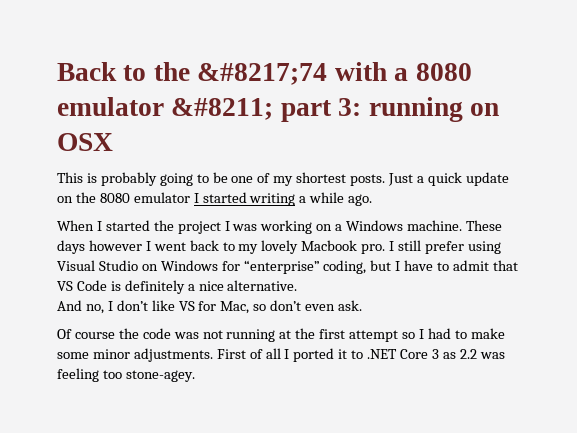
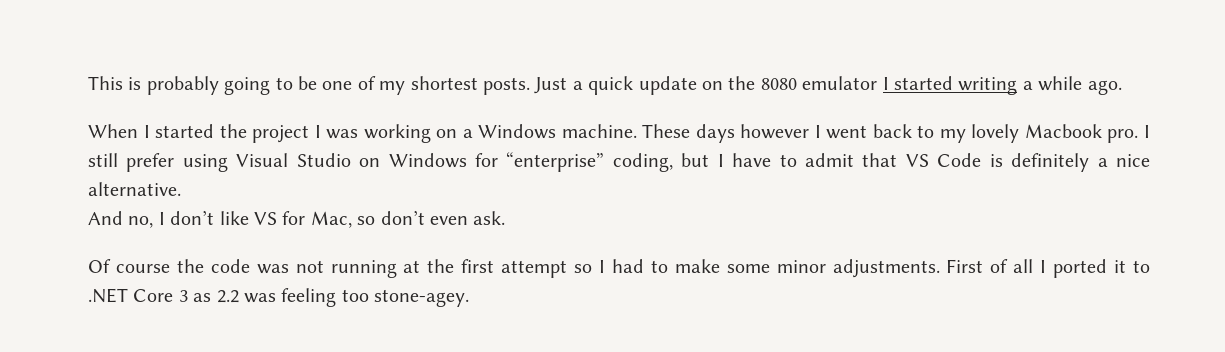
[57,62,472,85] [57,97,500,122] [57,133,113,151] Back to the &#8217;74 with a 8080 emulator &#8211; part 3: running on OSX // -> (88, 83) none

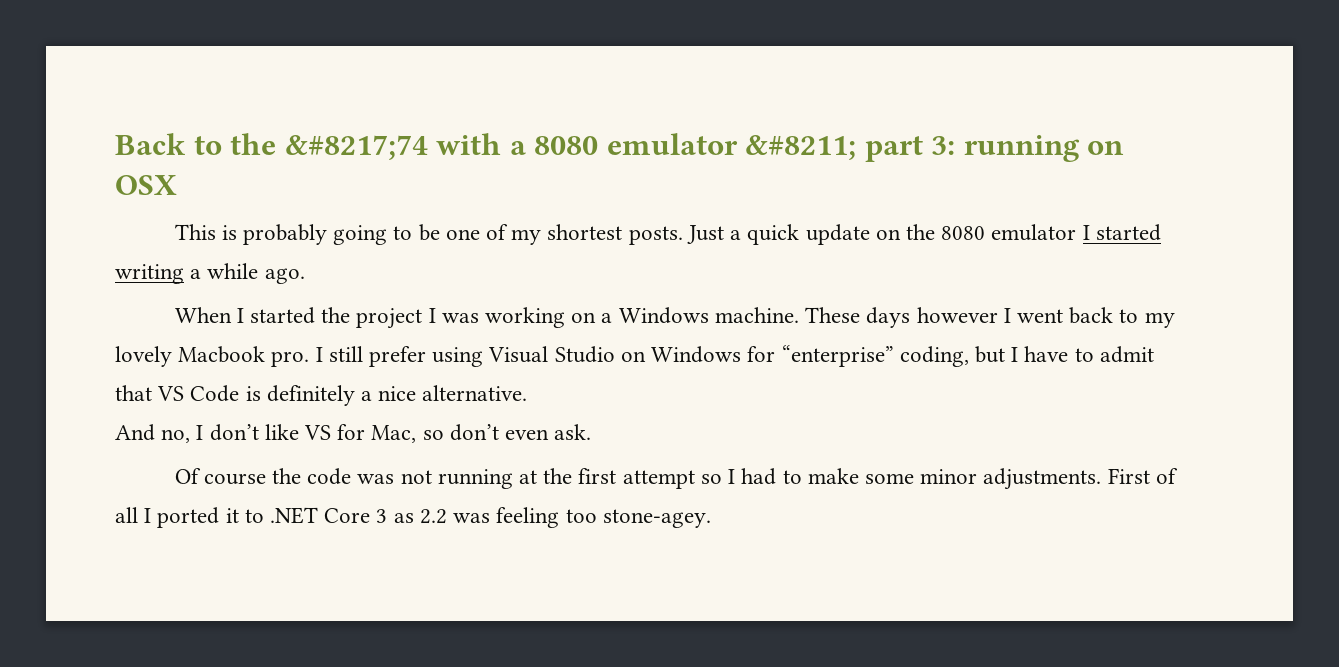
(88, 83) none -> [115,133,1125,162] [115,175,177,195] Back to the &#8217;74 with a 8080 emulator &#8211; part 3: running on OSX //

